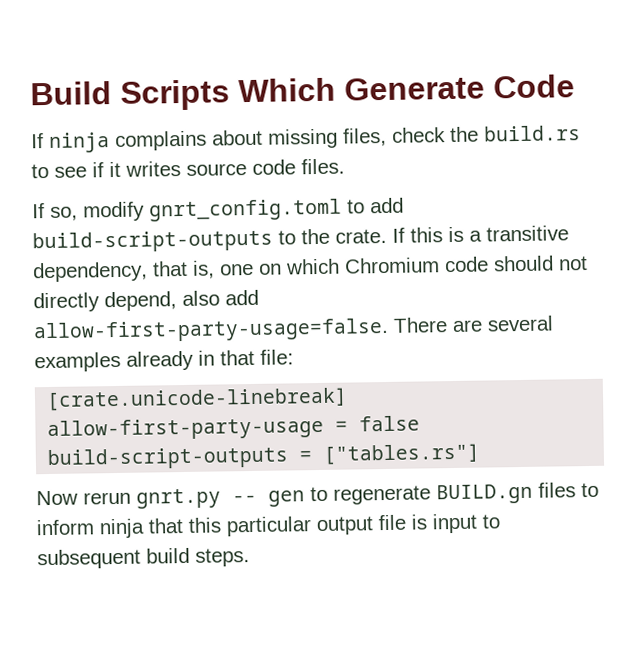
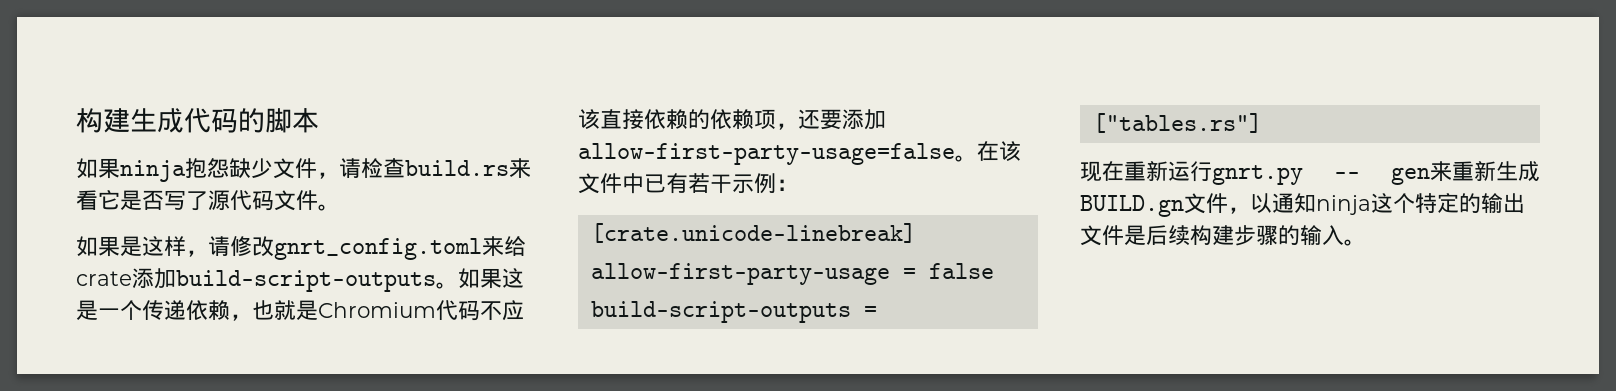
[30,74,575,111] [31,125,581,153] [31,158,345,179] [32,197,404,222] [32,225,569,254] [32,255,588,283] [33,289,259,313] [33,315,554,344] [34,349,294,373] Build Scripts Which Generate Code // If ninja complains about missing files, check the build.rs to see if it writes source code files. // If so, modify gnrt_config.toml to add build-script-outputs to the crate. If this is a transitive dependency, that is, one on which Chromium code should not directly depend, also add allow-first-party-usage=false. There are several examples already in that file: -> [76,108,319,133] [76,158,531,182] [76,190,340,211] [76,236,526,260] [76,268,524,292] [76,300,524,321] [578,109,886,130] [578,141,1021,165] [578,173,798,194] 构建生成代码的脚本 // 如果ninja抱怨缺少文件，请检查build.rs来看它是否写了源代码文件。 // 如果是这样，请修改gnrt_config.toml来给crate添加build-script-outputs。如果这是一个传递依赖，也就是Chromium代码不应该直接依赖的依赖项，还要添加allow-first-party-usage=false。在该文件中已有若干示例：
[36,482,599,509] [36,513,500,539] [37,547,250,570] Now rerun gnrt.py -- gen to regenerate BUILD.gn files to inform ninja that this particular output file is input to subsequent build steps. -> [1080,161,1540,185] [1080,193,1525,217] [1080,225,1366,246] 现在重新运行gnrt.py -- gen来重新生成BUILD.gn文件，以通知ninja这个特定的输出文件是后续构建步骤的输入。

